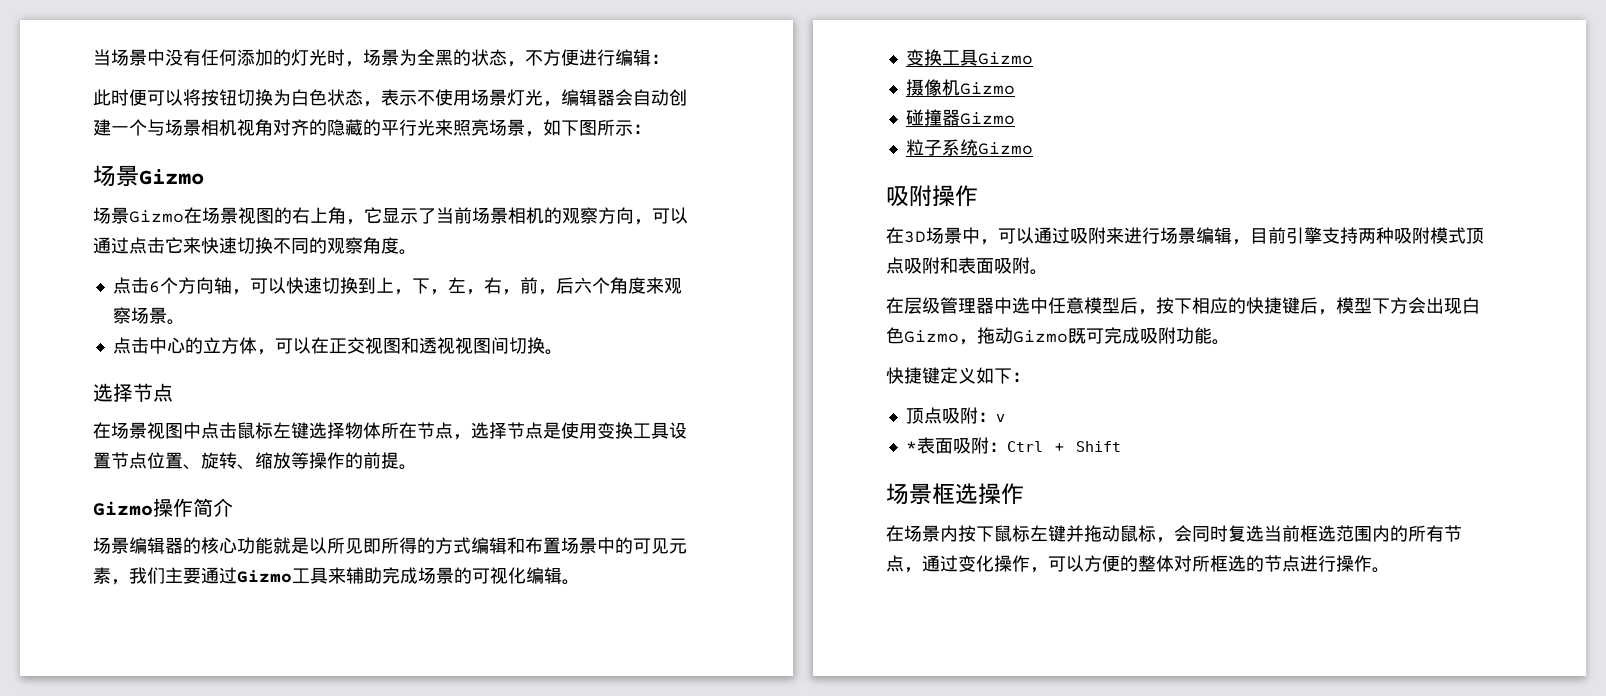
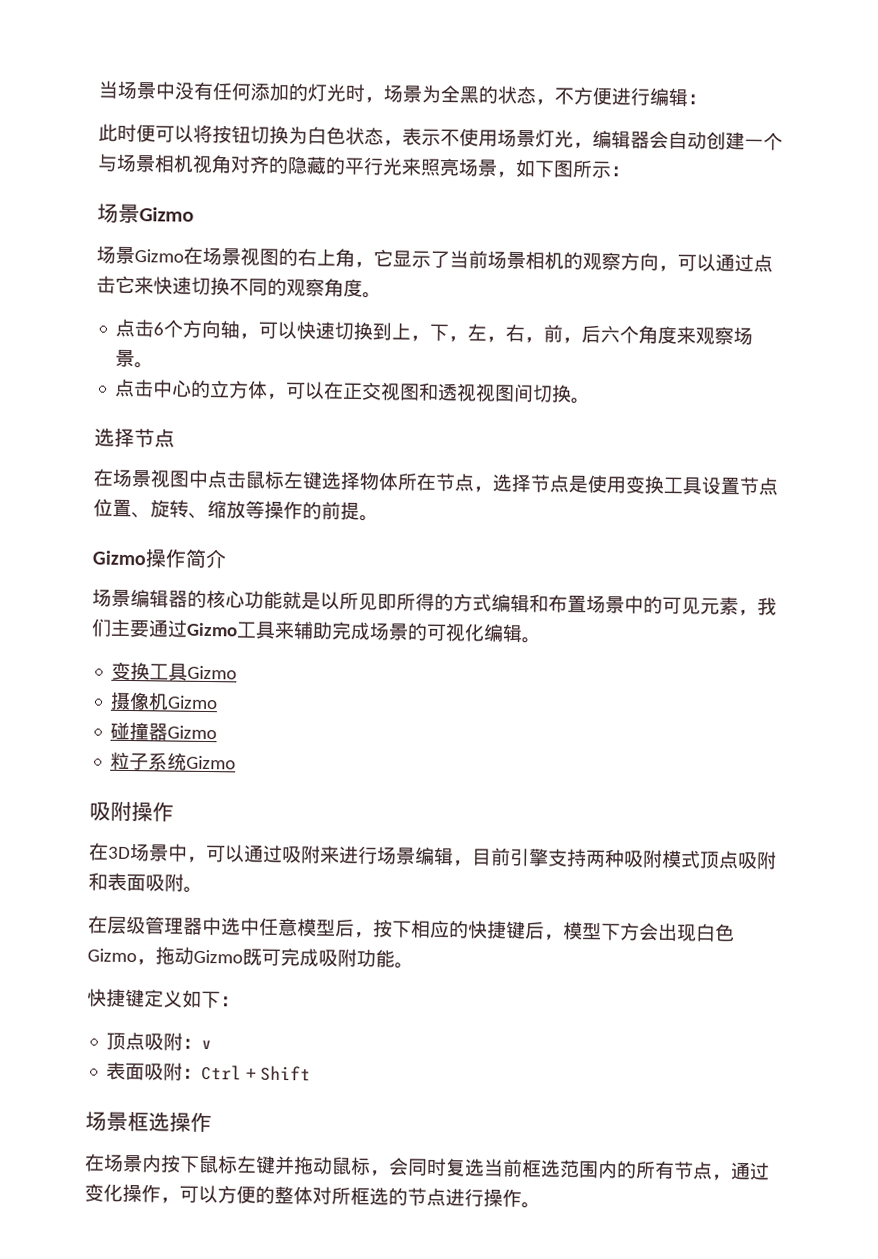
[905,441,917,452] * -> (213, 1044) none

